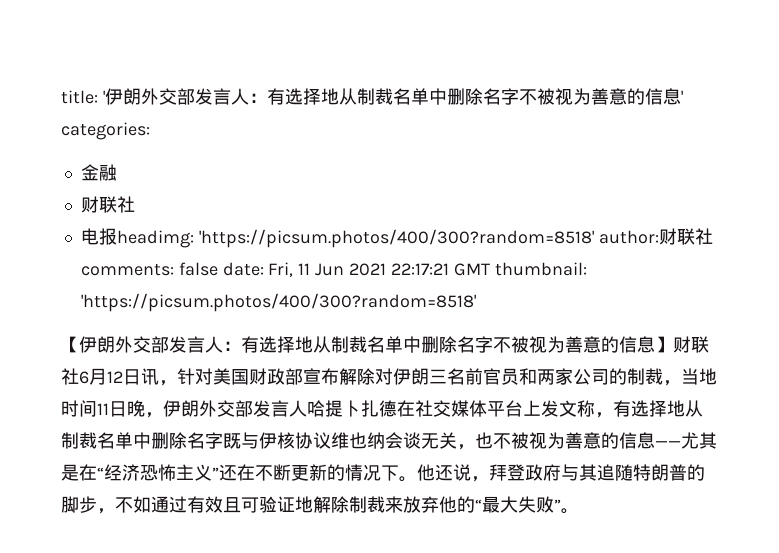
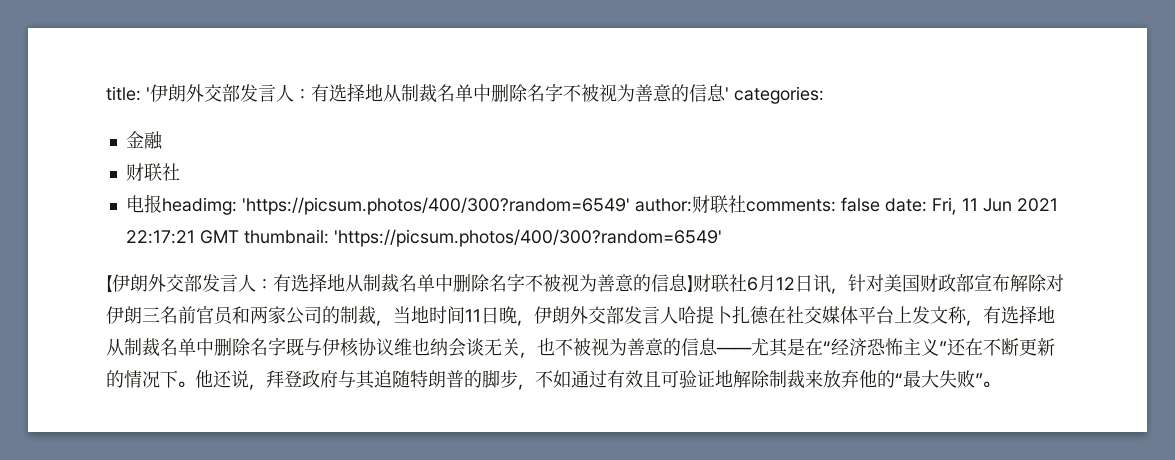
[198,229,594,248] 'https://picsum.photos/400/300?random=8518' -> [241,197,630,215] 'https://picsum.photos/400/300?random=6549'
[80,293,476,312] 'https://picsum.photos/400/300?random=8518' -> [333,229,722,247] 'https://picsum.photos/400/300?random=6549'

